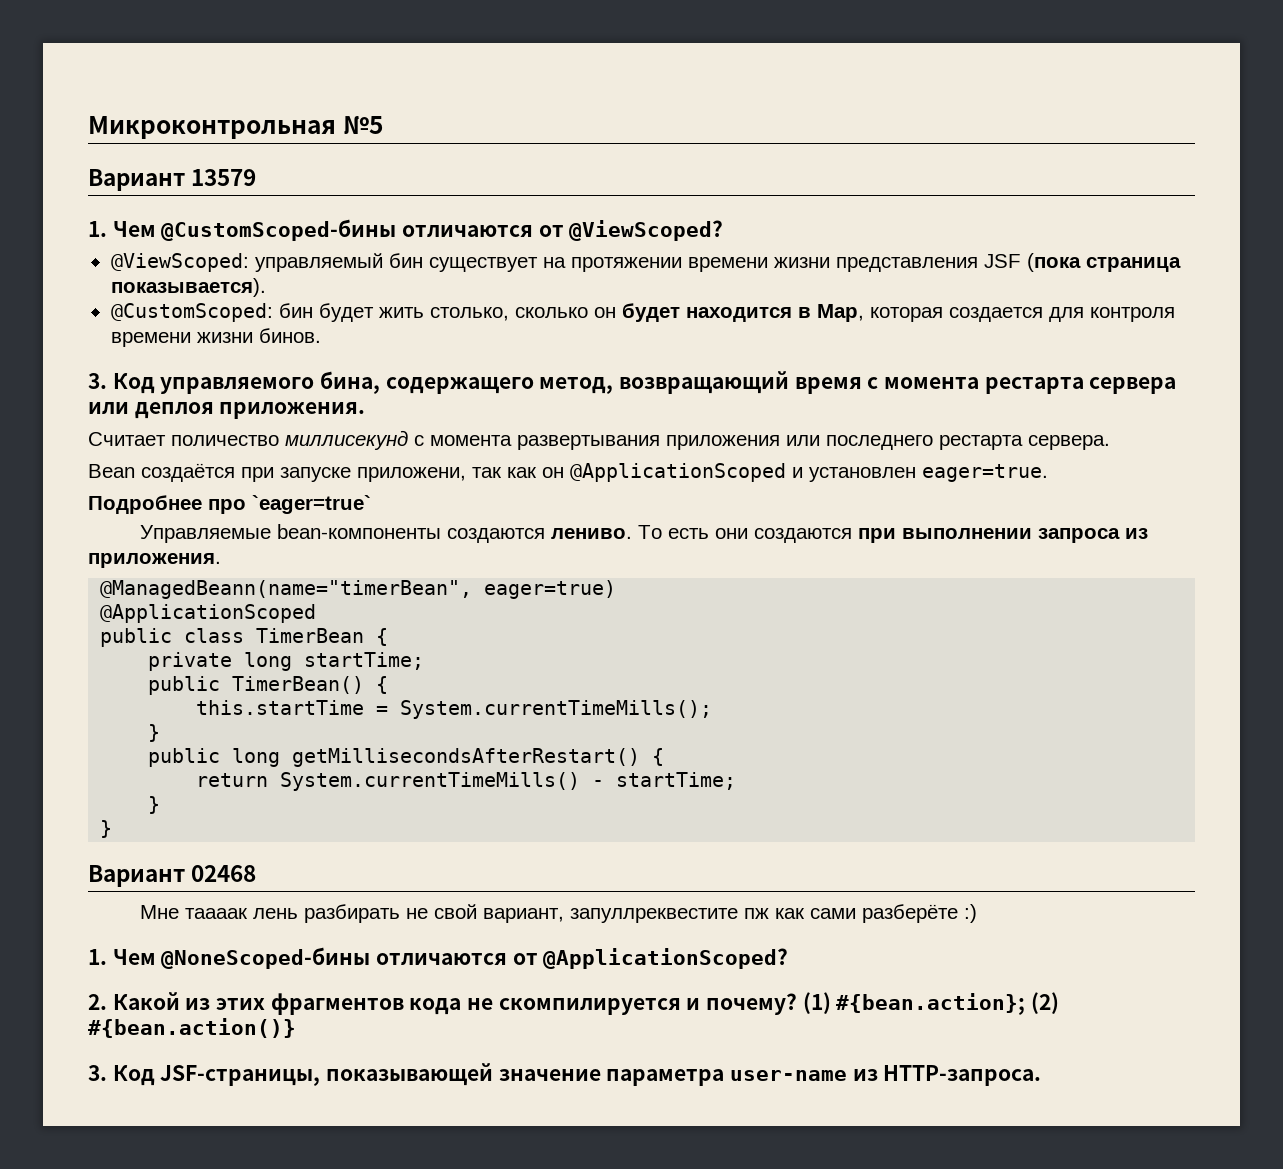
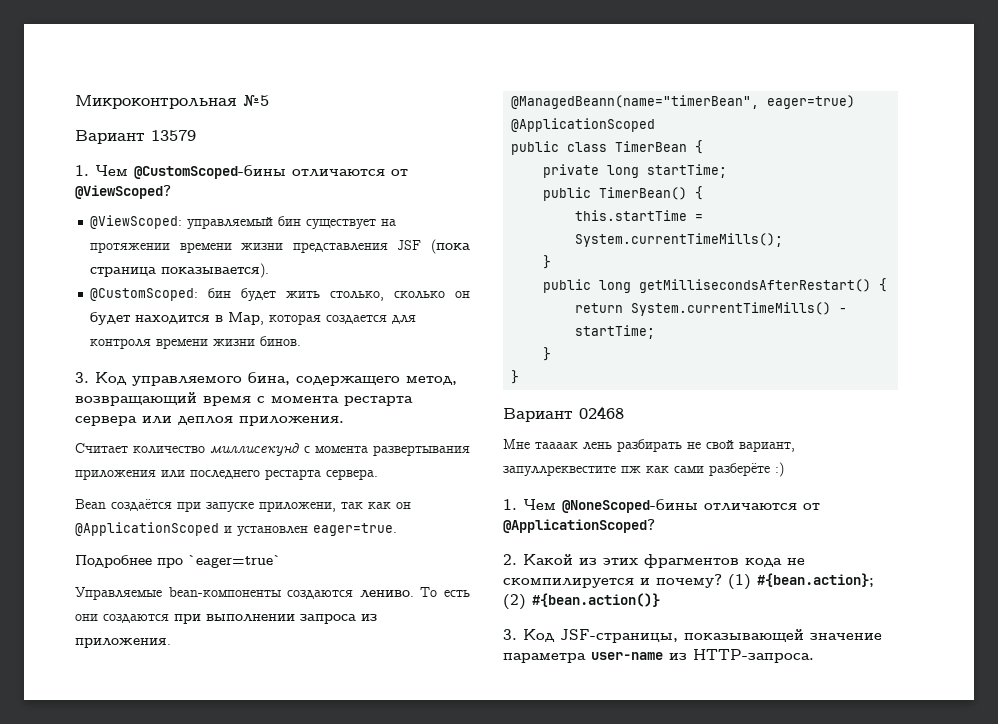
[171,435,279,446] поличество -> [133,446,206,454] количество

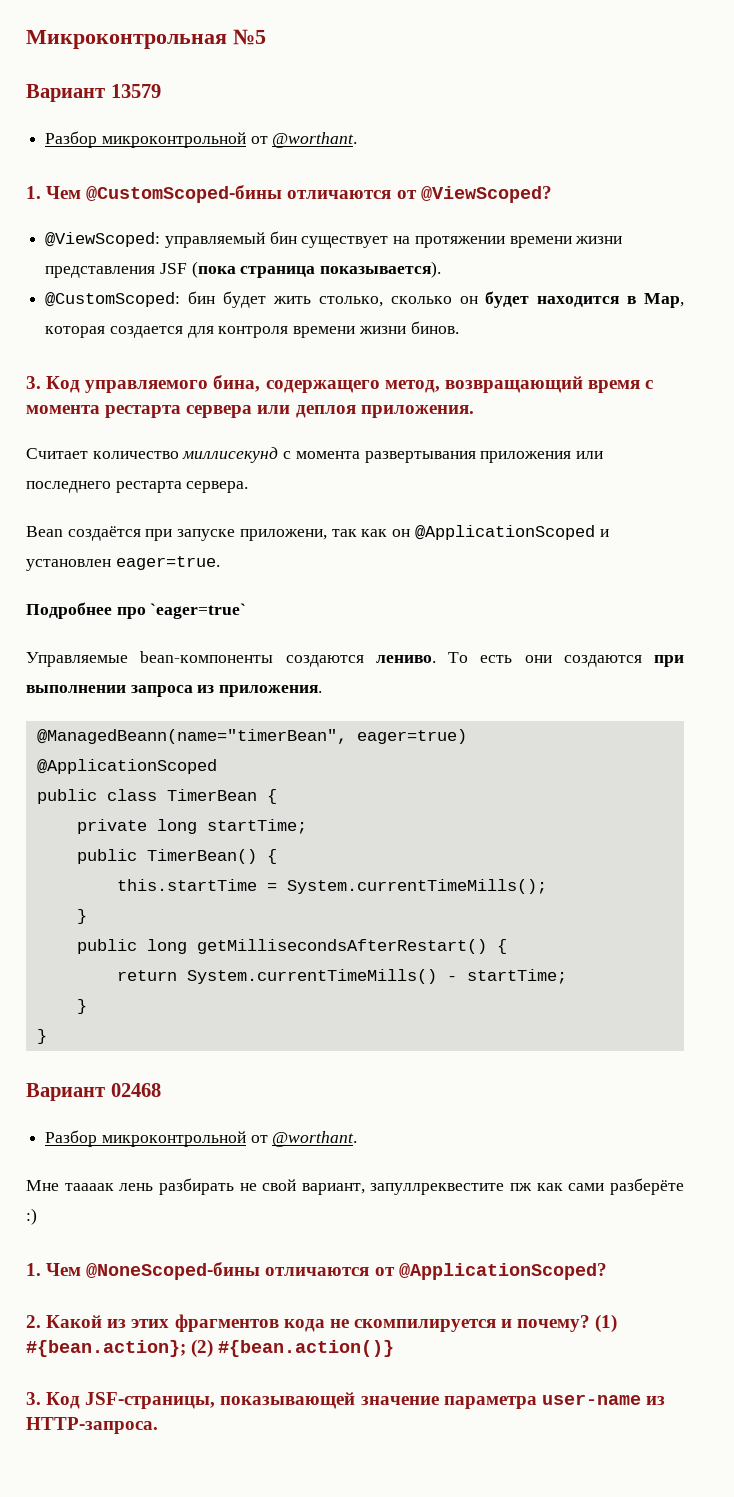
(196, 135) none -> [45,131,358,148] // Разбор микроконтрольной от @worthant.
(624, 412) none -> [45,1130,358,1147] // Разбор микроконтрольной от @worthant.

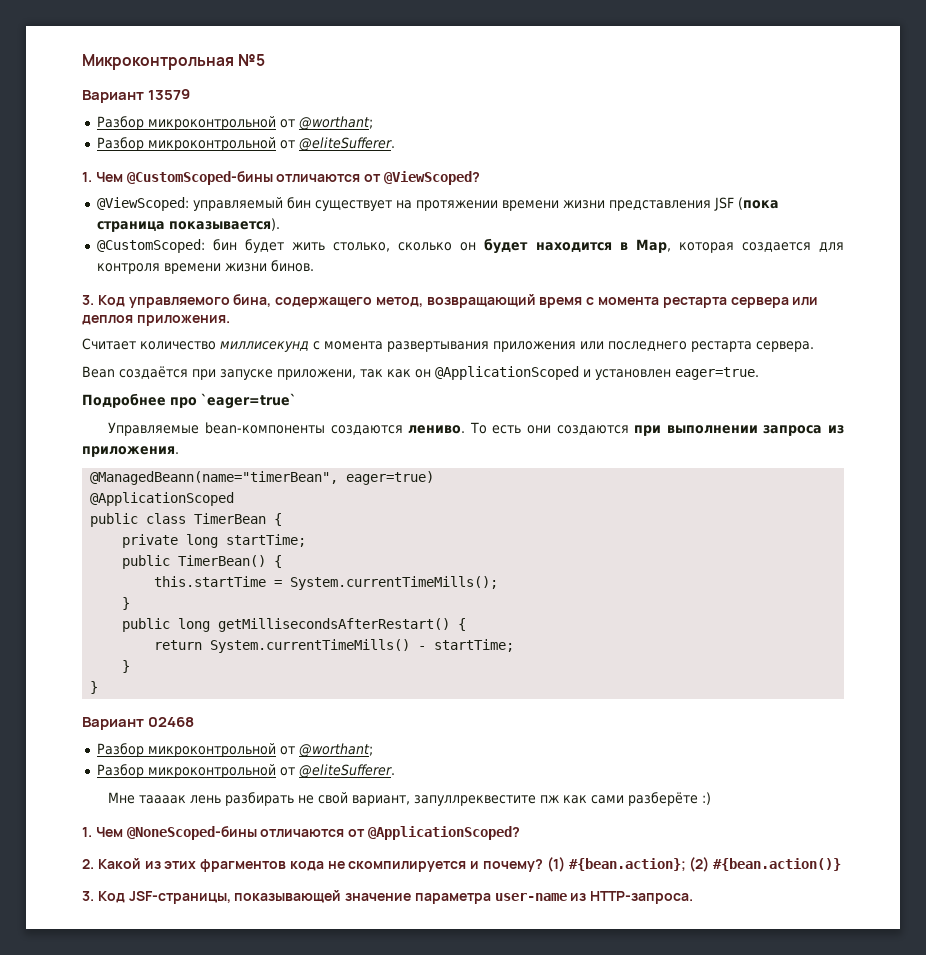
[272,132,358,148] @worthant. -> [298,116,373,130] [96,137,395,151] @worthant; // Разбор микроконтрольной от @eliteSufferer.
[272,1131,358,1147] @worthant. -> [298,743,373,757] [96,764,395,778] @worthant; // Разбор микроконтрольной от @eliteSufferer.

